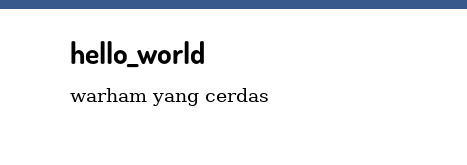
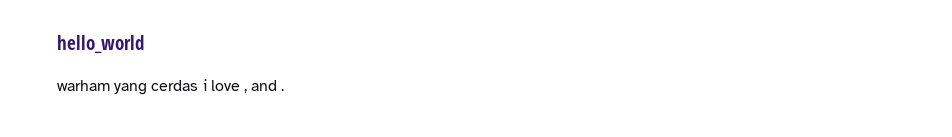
(269, 95) none -> [202,79,285,93] i love , and .

